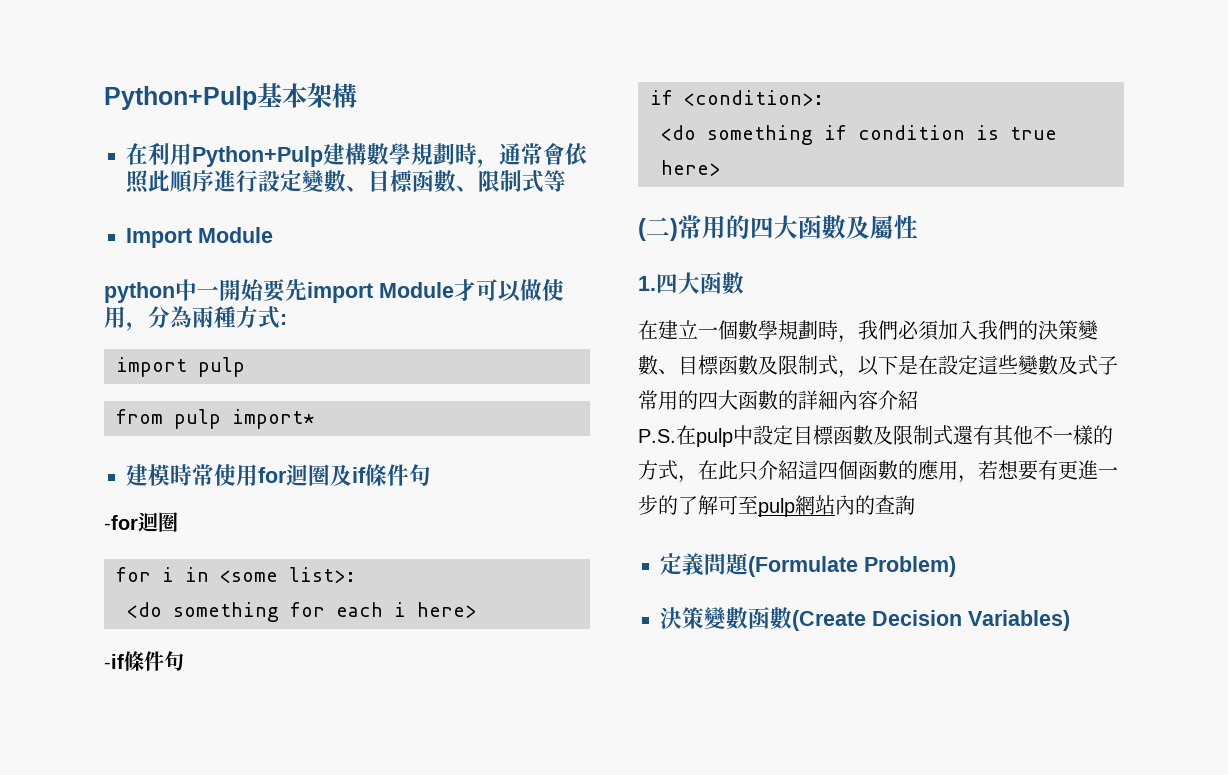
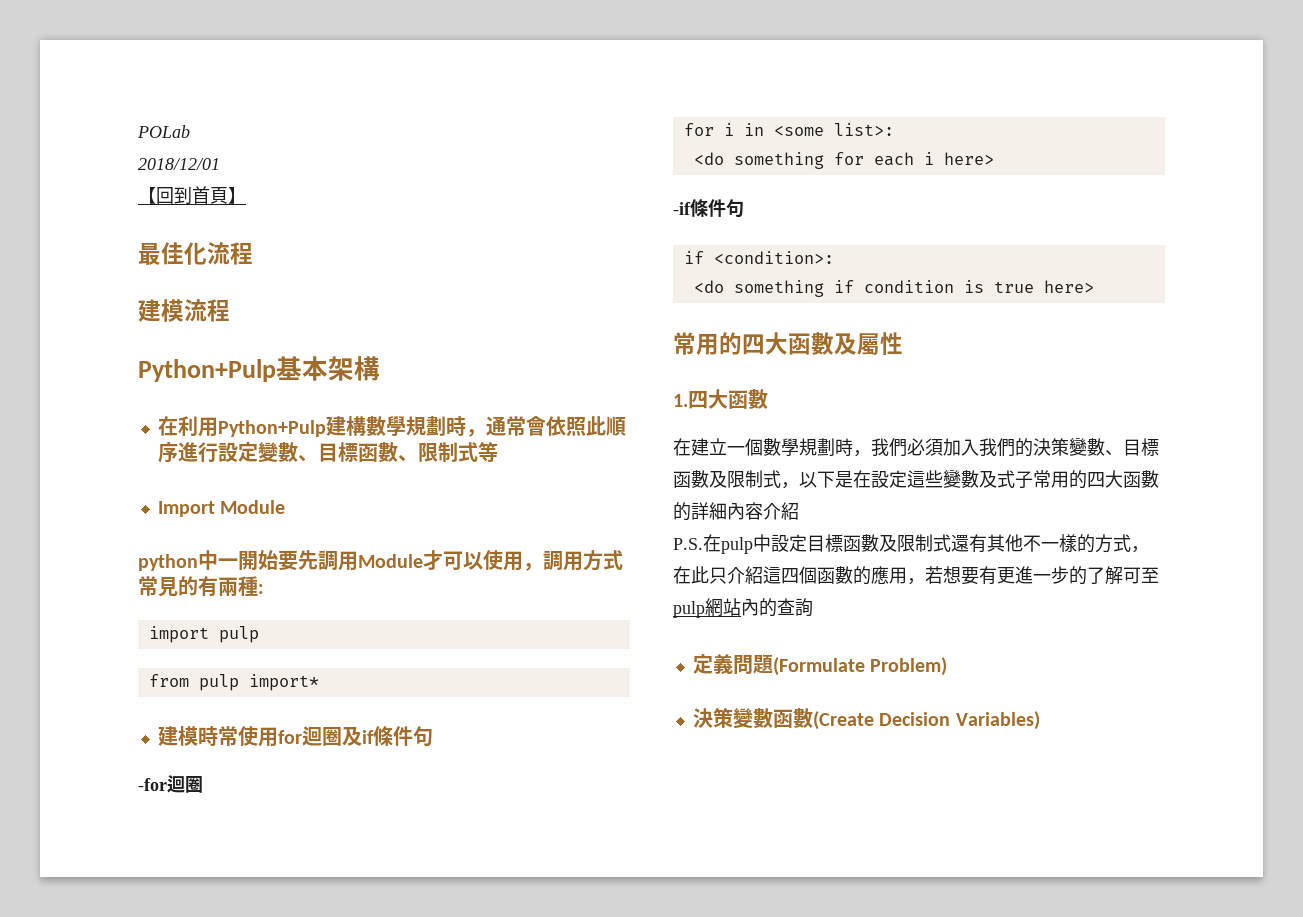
(104, 98) none -> [137,125,190,138] [138,158,220,170] [138,186,246,204] [138,242,253,265] [138,299,230,322] POLab // 2018/12/01 // 【回到首頁】 // 最佳化流程 // 建模流程 //
[307,282,373,303] import -> [318,550,358,571] 調用
[520,279,564,301] [104,306,280,331] 做使用，分為兩種方式 -> [483,550,623,571] [138,576,258,597] 使用，調用方式常見的有兩種
[638,217,678,241] (二) -> (1094, 286) none

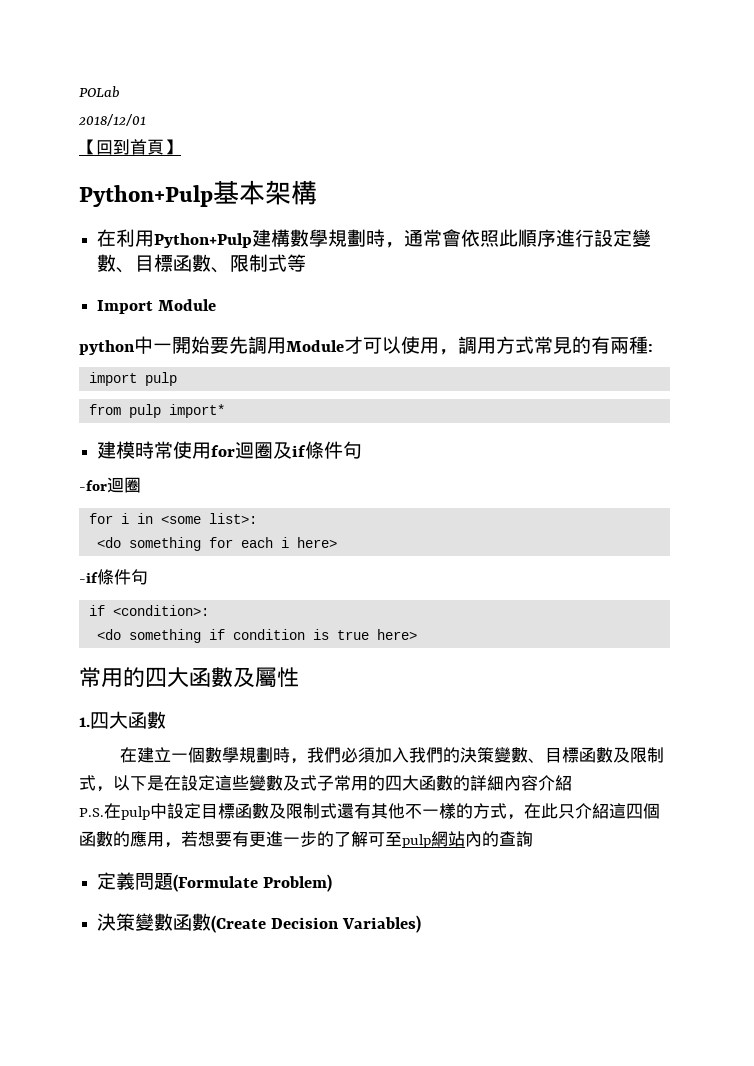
[138,242,253,265] [138,299,230,322] // 最佳化流程 // 建模流程 -> (181, 147) none

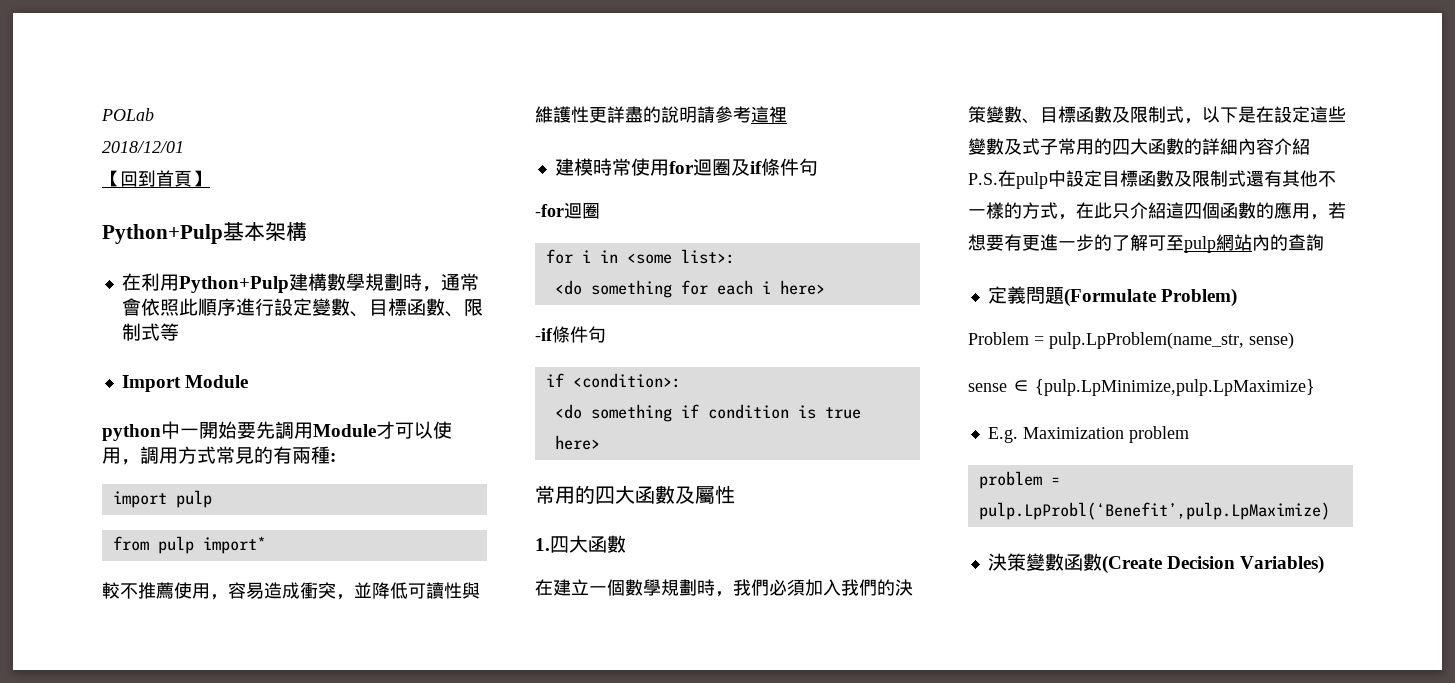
(225, 411) none -> [102,582,480,600] [535,106,787,123] // 較不推薦使用，容易造成衝突，並降低可讀性與維護性更詳盡的說明請參考這裡
(333, 883) none -> [968,332,1294,349] [968,379,1315,396] [987,426,1189,443] [978,471,1060,489] [978,502,1330,520] // Problem = pulp.LpProblem(name_str, sense) // sense ∈ {pulp.LpMinimize,pulp.LpMaximize} // E.g. Maximization problem // problem = pulp.LpProbl(‘Benefit’,pulp.LpMaximize)

